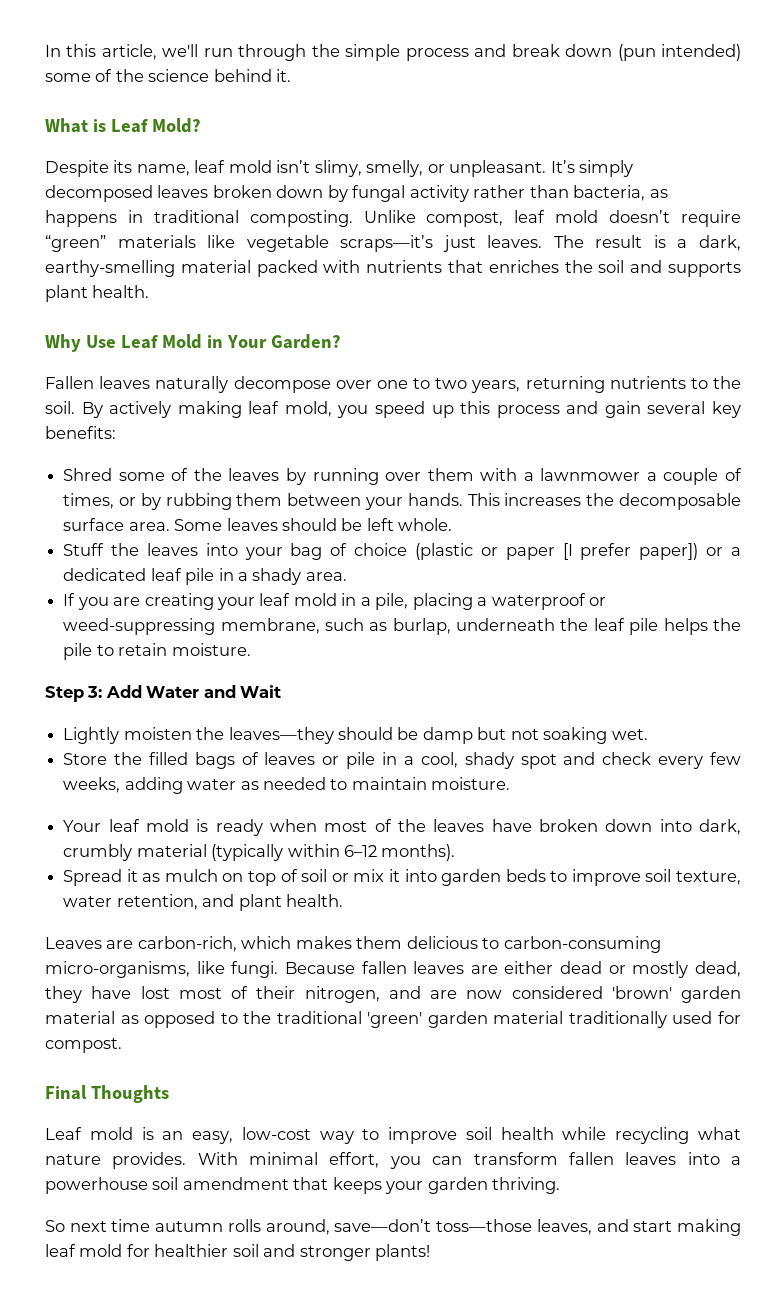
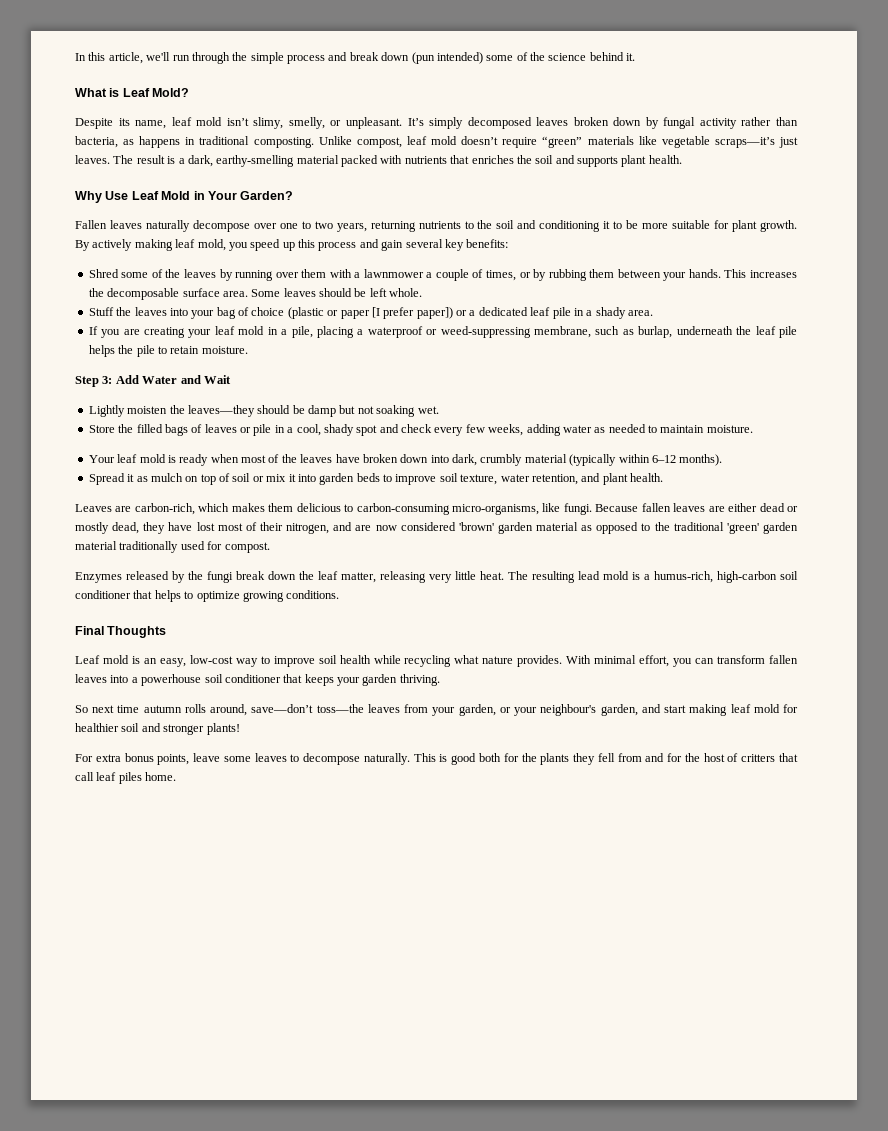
[45,401,75,414] soil. -> [496,220,797,232] soil and conditioning it to be more suitable for plant growth.
(122, 1045) none -> [75,571,798,583] [75,590,340,602] // Enzymes released by the fungi break down the leaf matter, releasing very little heat. The resulting lead mold is a humus-rich, high-carbon soil conditioner that helps to optimize growing conditions.
[182,1177,289,1190] amendment -> [224,674,281,683] conditioner
[436,1219,592,1235] toss—those leaves, -> [316,704,638,716] toss—the leaves from your garden, or your neighbour's garden,
(431, 1252) none -> [75,753,798,765] [75,772,177,784] // For extra bonus points, leave some leaves to decompose naturally. This is good both for the plants they fell from and for the host of critters that call leaf piles home.

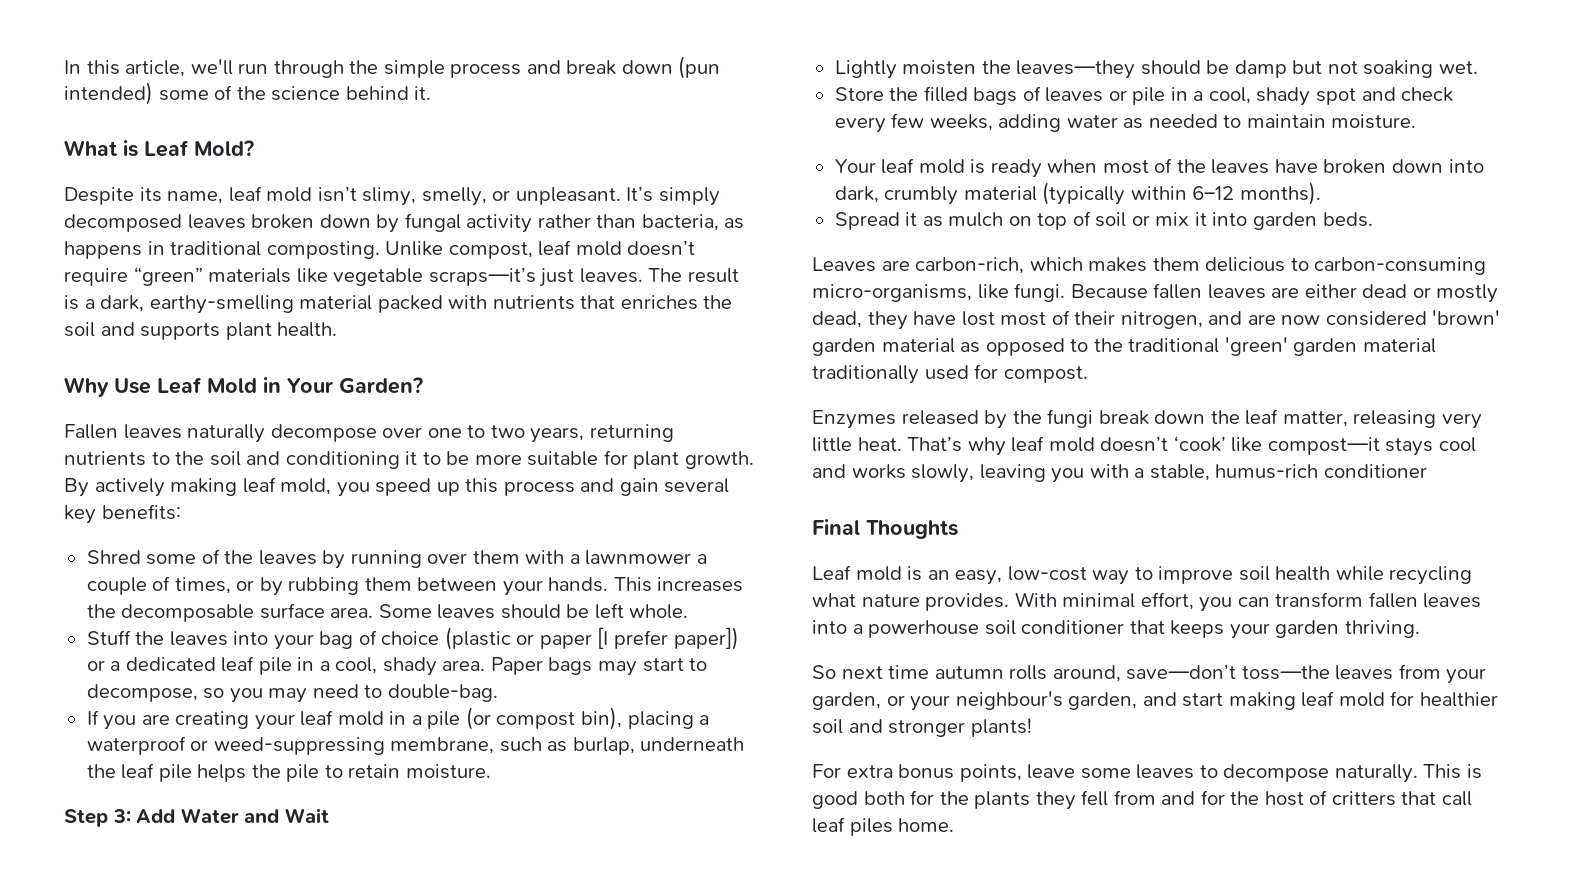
(593, 313) none -> [335,657,378,674] cool,
(653, 313) none -> [490,657,708,676] [86,684,498,703] Paper bags may start to decompose, so you may need to double-bag.
[291,326,313,338] pile, -> [427,707,622,730] pile (or compost bin),
[356,473,663,485] beds to improve soil texture, water retention, and plant health. -> [1322,212,1373,227] beds.
[508,571,798,583] [75,590,340,602] The resulting lead mold is a humus-rich, high-carbon soil conditioner that helps to optimize growing conditions. -> [907,436,1476,456] [812,464,1427,483] That’s why leaf mold doesn’t ‘cook’ like compost—it stays cool and works slowly, leaving you with a stable, humus-rich conditioner

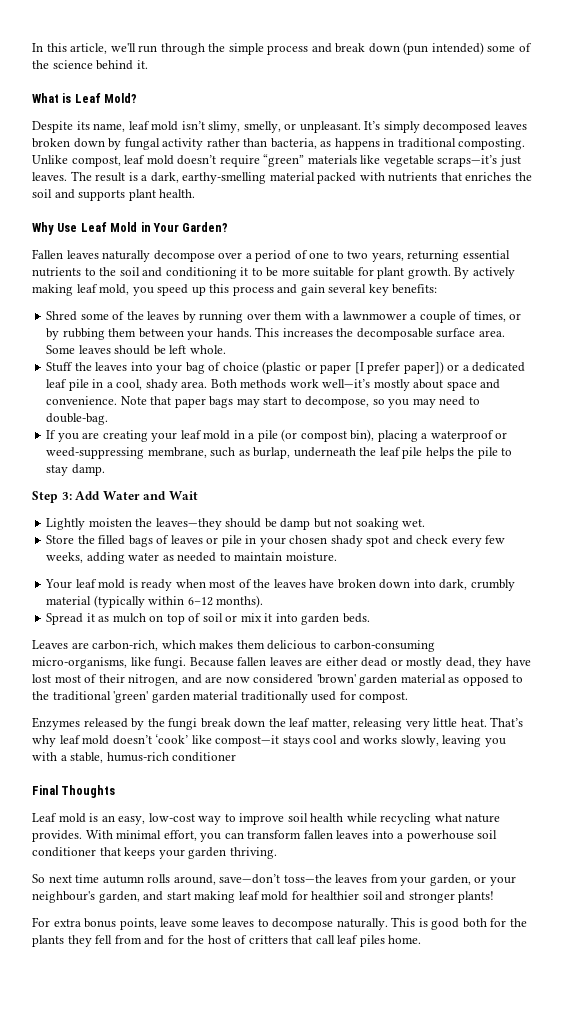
(423, 432) none -> [245,250,308,262] a period of
(674, 433) none -> [462,250,510,259] essential
[490,657,543,675] Paper -> [210,379,501,391] [46,396,206,408] Both methods work well—it’s mostly about space and convenience. Note that paper
[348,764,491,779] retain moisture. -> [46,464,105,476] stay damp.
[1193,87,1251,104] a cool, -> [259,535,328,547] your chosen

